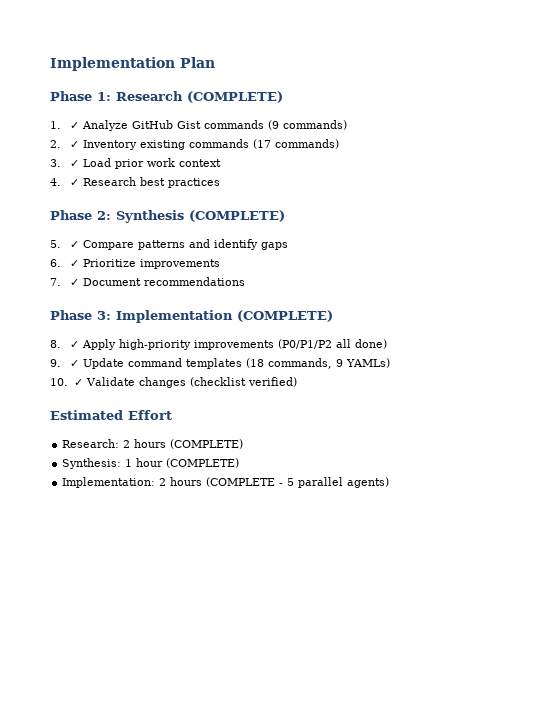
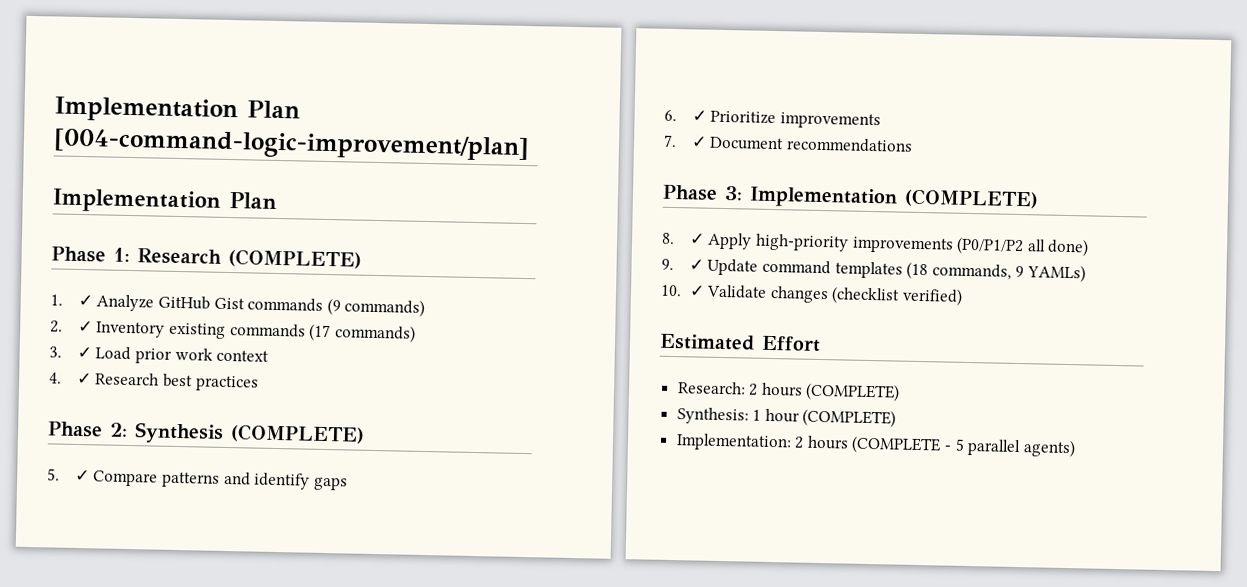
[50,57,215,71] Implementation Plan -> [54,96,300,124] [53,128,530,163] [52,188,277,214] Implementation Plan [004-command-logic-improvement/plan] // Implementation Plan

